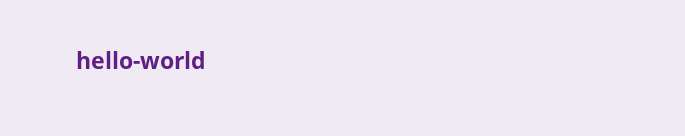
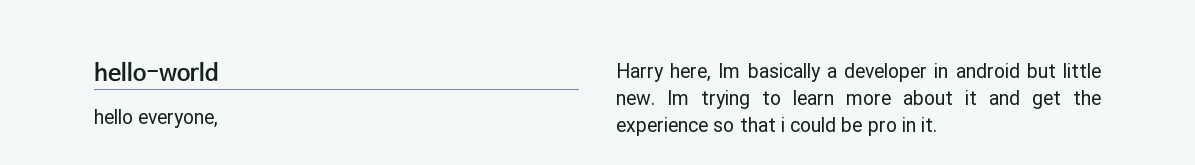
(206, 60) none -> [94,109,219,128] [616,63,1101,82] [616,90,1101,109] [616,117,938,136] // hello everyone, // Harry here, Im basically a developer in android but little new. Im trying to learn more about it and get the experience so that i could be pro in it.

